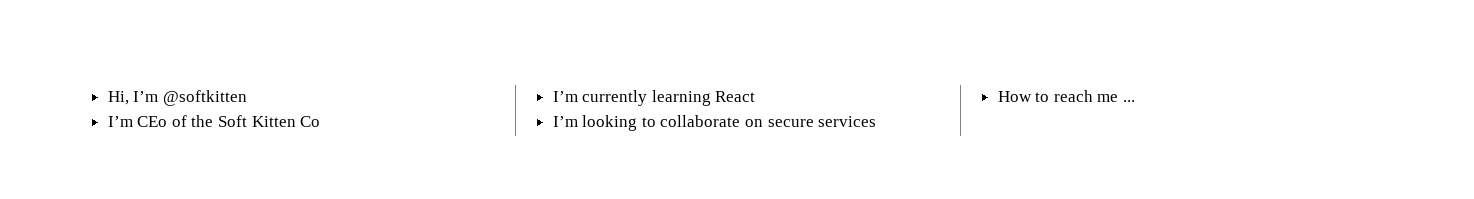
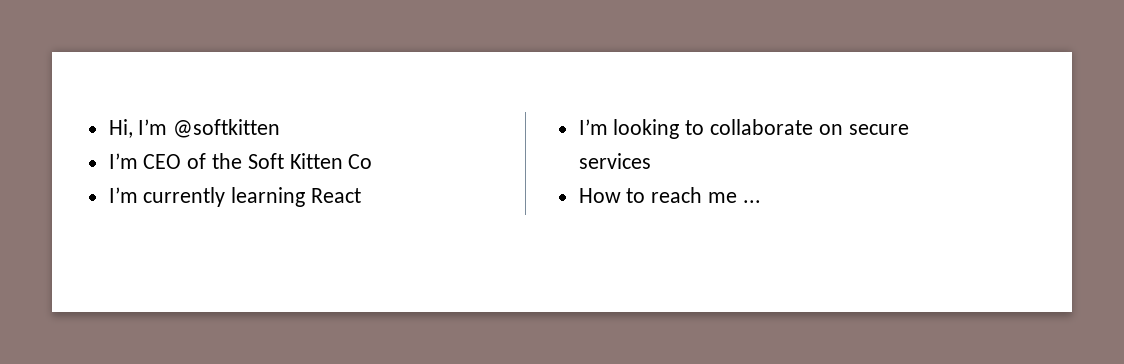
[137,116,168,127] CEo -> [143,154,182,169] CEO

